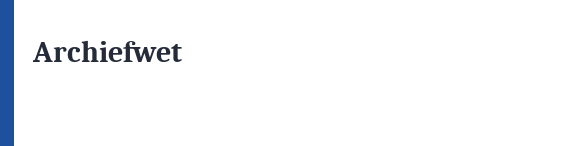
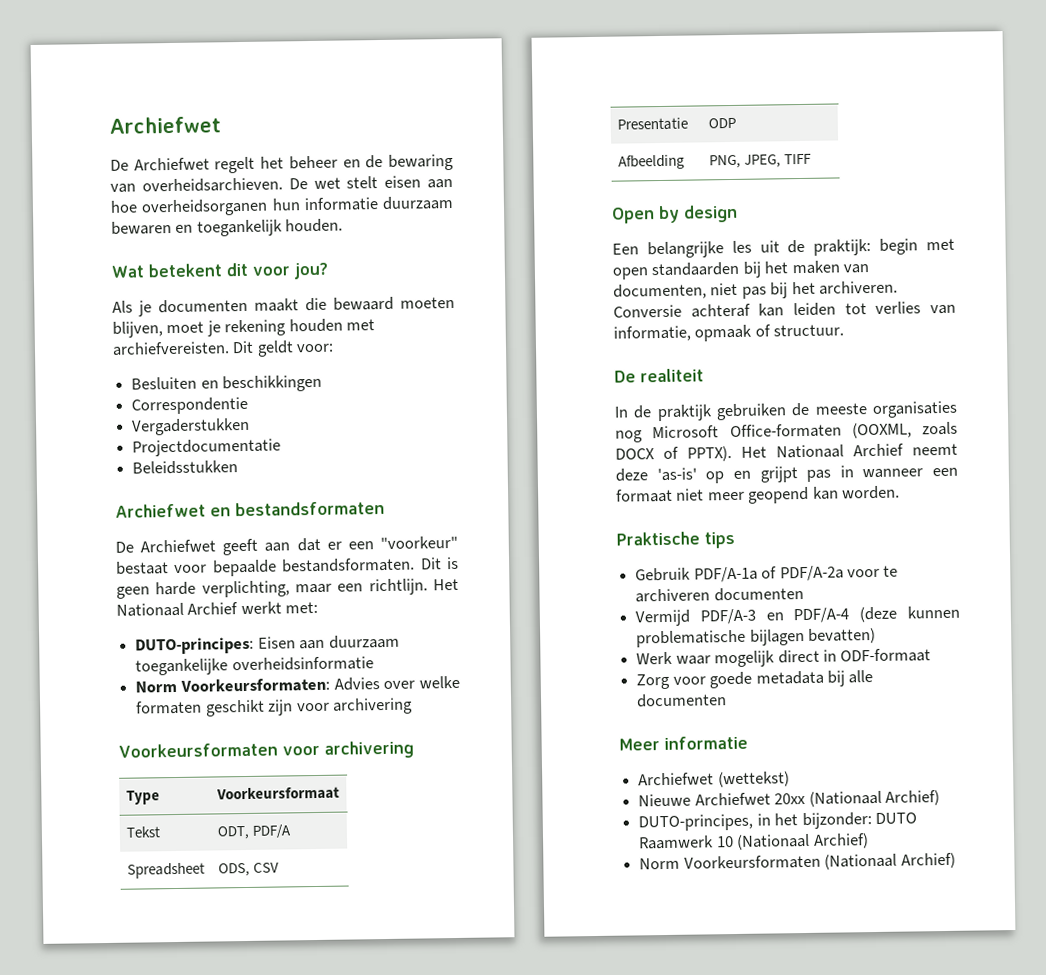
[32,40,182,62] Archiefwet -> [109,116,221,134] [110,153,455,174] [110,175,453,193] [110,195,454,217] [111,218,344,237] [111,262,328,280] [112,296,455,317] [112,318,376,338] [112,340,335,357] [131,374,323,393] [131,396,249,415] [131,417,251,436] [132,438,282,457] [132,460,239,475] [115,500,385,518] [115,535,458,556] [116,556,459,577] [116,578,459,599] [116,601,319,617] [135,634,400,655] [135,656,374,676] [135,675,461,693] [136,697,413,717] [118,740,414,759] [125,790,160,805] [215,786,340,801] [125,826,160,838] [216,824,291,840] [126,862,205,879] [217,862,279,877] [616,117,688,131] [707,117,736,129] [617,154,685,170] [708,153,812,169] [612,204,738,224] [612,238,955,259] [612,260,870,280] [613,280,899,300] [613,301,956,318] [613,324,845,342] [614,368,704,383] [614,400,958,422] [615,421,958,443] [615,443,958,462] [615,465,958,484] [616,485,901,504] [616,531,735,549] [635,565,899,583] [635,586,804,603] [635,605,960,627] [636,627,877,648] [636,648,932,668] [636,670,874,690] [636,693,728,708] [619,735,748,751] [638,771,790,788] [638,790,940,807] [638,812,917,832] [639,833,869,850] [639,852,956,870] Archiefwet // De Archiefwet regelt het beheer en de bewaring van overheidsarchieven. De wet stelt eisen aan hoe overheidsorganen hun informatie duurzaam bewaren en toegankelijk houden. // Wat betekent dit voor jou? // Als je documenten maakt die bewaard moeten blijven, moet je rekening houden met archiefvereisten. Dit geldt voor: // Besluiten en beschikkingen // Correspondentie // Vergaderstukken // Projectdocumentatie // Beleidsstukken // Archiefwet en bestandsformaten // De Archiefwet geeft aan dat er een "voorkeur" bestaat voor bepaalde bestandsformaten. Dit is geen harde verplichting, maar een richtlijn. Het Nationaal Archief werkt met: // DUTO-principes: Eisen aan duurzaam toegankelijke overheidsinformatie // Norm Voorkeursformaten: Advies over welke formaten geschikt zijn voor archivering // Voorkeursformaten voor archivering // Type | Voorkeursformaat // Tekst | ODT, PDF/A // Spreadsheet | ODS, CSV // Presentatie | ODP // Afbeelding | PNG, JPEG, TIFF // Open by design // Een belangrijke les uit de praktijk: begin met open standaarden bij het maken van documenten, niet pas bij het archiveren. Conversie achteraf kan leiden tot verlies van informatie, opmaak of structuur. // De realiteit // In de praktijk gebruiken de meeste organisaties nog Microsoft Office-formaten (OOXML, zoals DOCX of PPTX). Het Nationaal Archief neemt deze 'as-is' op en grijpt pas in wanneer een formaat niet meer geopend kan worden. // Praktische tips // Gebruik PDF/A-1a of PDF/A-2a voor te archiveren documenten // Vermijd PDF/A-3 en PDF/A-4 (deze kunnen problematische bijlagen bevatten) // Werk waar mogelijk direct in ODF-formaat // Zorg voor goede metadata bij alle documenten // Meer informatie // Archiefwet (wettekst) // Nieuwe Archiefwet 20xx (Nationaal Archief) // DUTO-principes, in het bijzonder: DUTO Raamwerk 10 (Nationaal Archief) // Norm Voorkeursformaten (Nationaal Archief)

